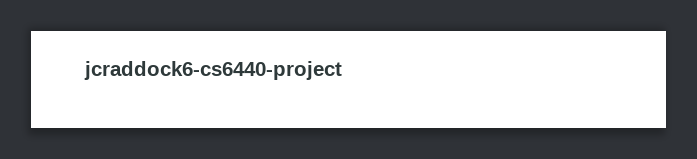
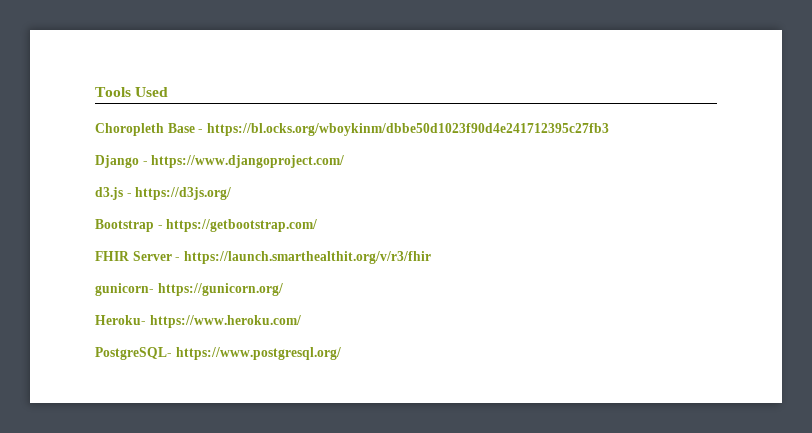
[84,61,342,80] jcraddock6-cs6440-project -> [95,87,169,97] [95,123,609,136] [95,155,345,168] [95,187,232,200] [95,219,318,232] [95,251,431,264] [95,283,283,296] [95,315,301,328] [95,347,341,360] Tools Used // Choropleth Base - https://bl.ocks.org/wboykinm/dbbe50d1023f90d4e241712395c27fb3 // Django - https://www.djangoproject.com/ // d3.js - https://d3js.org/ // Bootstrap - https://getbootstrap.com/ // FHIR Server - https://launch.smarthealthit.org/v/r3/fhir // gunicorn- https://gunicorn.org/ // Heroku- https://www.heroku.com/ // PostgreSQL- https://www.postgresql.org/

